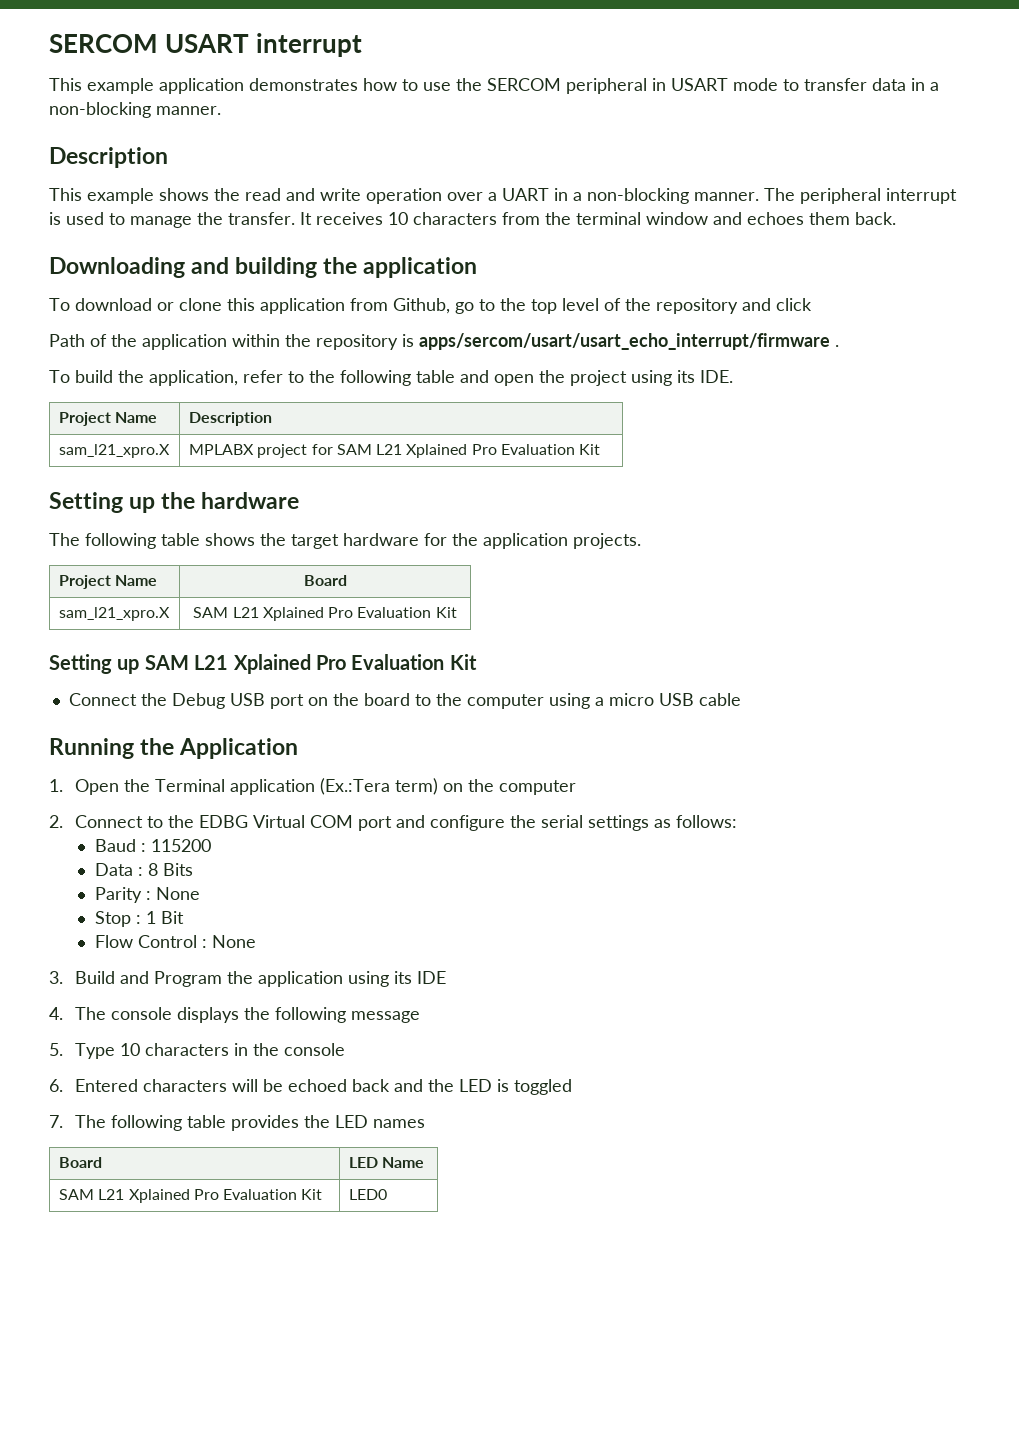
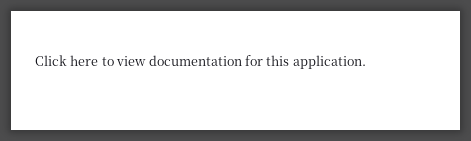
[49,33,362,57] [49,78,939,94] [49,102,221,118] [49,147,168,168] [49,188,957,204] [49,212,896,228] [49,257,478,278] [49,298,812,314] [49,333,839,350] [49,370,733,386] [58,412,158,426] [188,412,272,426] [58,444,170,458] [188,444,601,458] [49,492,300,513] [49,533,641,549] [58,575,158,589] [303,575,347,586] [58,607,170,621] [193,607,457,621] [49,654,477,674] [68,693,741,709] [49,738,299,759] [49,778,576,795] [49,815,737,831] [94,839,211,852] [94,863,193,876] [94,887,200,903] [94,911,184,927] [94,935,256,948] [49,971,446,987] [49,1007,420,1023] [49,1043,345,1059] [49,1079,572,1095] [49,1115,425,1131] [58,1157,102,1168] [348,1157,425,1168] [58,1189,323,1203] [348,1189,387,1200] SERCOM USART interrupt // This example application demonstrates how to use the SERCOM peripheral in USART mode to transfer data in a non-blocking manner. // Description // This example shows the read and write operation over a UART in a non-blocking manner. The peripheral interrupt is used to manage the transfer. It receives 10 characters from the terminal window and echoes them back. // Downloading and building the application // To download or clone this application from Github, go to the top level of the repository and click // Path of the application within the repository is apps/sercom/usart/usart_echo_interrupt/firmware . // To build the application, refer to the following table and open the project using its IDE. // Project Name | Description // sam_l21_xpro.X | MPLABX project for SAM L21 Xplained Pro Evaluation Kit // Setting up the hardware // The following table shows the target hardware for the application projects. // Project Name | Board // sam_l21_xpro.X | SAM L21 Xplained Pro Evaluation Kit // Setting up SAM L21 Xplained Pro Evaluation Kit // Connect the Debug USB port on the board to the computer using a micro USB cable // Running the Application // 1. Open the Terminal application (Ex.:Tera term) on the computer // 2. Connect to the EDBG Virtual COM port and configure the serial settings as follows: // Baud : 115200 // Data : 8 Bits // Parity : None // Stop : 1 Bit // Flow Control : None // 3. Build and Program the application using its IDE // 4. The console displays the following message // 5. Type 10 characters in the console // 6. Entered characters will be echoed back and the LED is toggled // 7. The following table provides the LED names // Board | LED Name // SAM L21 Xplained Pro Evaluation Kit | LED0 -> [35,55,366,69] Click here to view documentation for this application.

